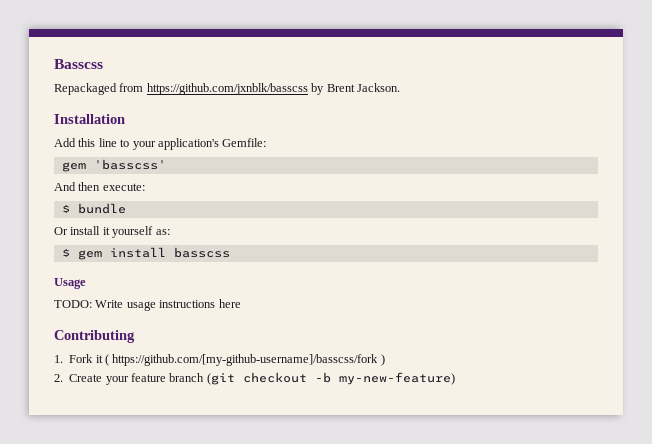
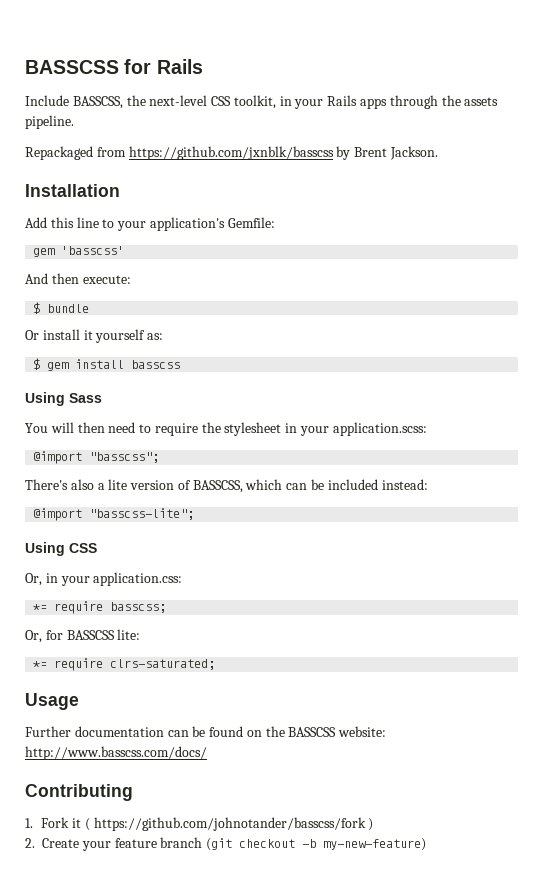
[54,59,103,69] Basscss -> [25,59,203,74] [25,95,499,109] [25,115,74,129] BASSCSS for Rails // Include BASSCSS, the next-level CSS toolkit, in your Rails apps through the assets pipeline.
[54,278,86,289] [54,299,241,311] Usage // TODO: Write usage instructions here -> [25,392,102,406] [25,422,427,436] [33,451,160,464] [25,479,428,493] [33,508,195,521] [25,542,97,556] [25,572,183,586] [33,601,167,614] [25,629,141,643] [33,658,216,671] [25,693,79,710] [25,726,387,737] [25,746,207,760] Using Sass // You will then need to require the stylesheet in your application.scss: // @import "basscss"; // There's also a lite version of BASSCSS, which can be included instead: // @import "basscss-lite"; // Using CSS // Or, in your application.css: // *= require basscss; // Or, for BASSCSS lite: // *= require clrs-saturated; // Usage // Further documentation can be found on the BASSCSS website: http://www.basscss.com/docs/
[112,354,379,366] https://github.com/[my-github-username]/basscss/fork -> [93,817,366,831] https://github.com/johnotander/basscss/fork

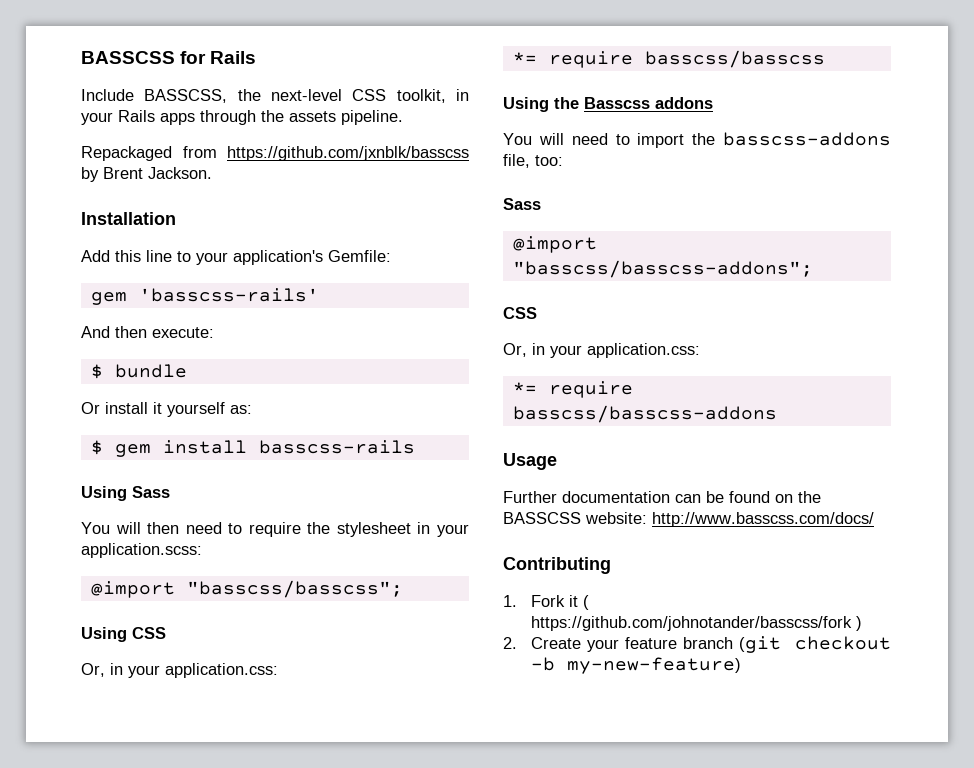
[61,246,125,255] 'basscss' -> [138,288,319,302] 'basscss-rails'
[131,360,181,369] basscss -> [258,440,415,454] basscss-rails
[89,452,160,463] [25,479,428,493] [33,508,195,521] "basscss"; // There's also a lite version of BASSCSS, which can be included instead: // @import "basscss-lite"; -> [186,580,403,598] "basscss/basscss";
[110,602,167,613] [25,629,141,643] [33,658,216,671] basscss; // Or, for BASSCSS lite: // *= require clrs-saturated; -> [644,50,825,68] [503,97,713,112] [503,132,891,148] [503,154,563,168] [503,198,541,210] [512,236,597,253] [512,260,813,278] [503,307,537,319] [503,343,700,358] [512,381,633,398] [512,405,777,423] basscss/basscss // Using the Basscss addons // You will need to import the basscss-addons file, too: // Sass // @import "basscss/basscss-addons"; // CSS // Or, in your application.css: // *= require basscss/basscss-addons

